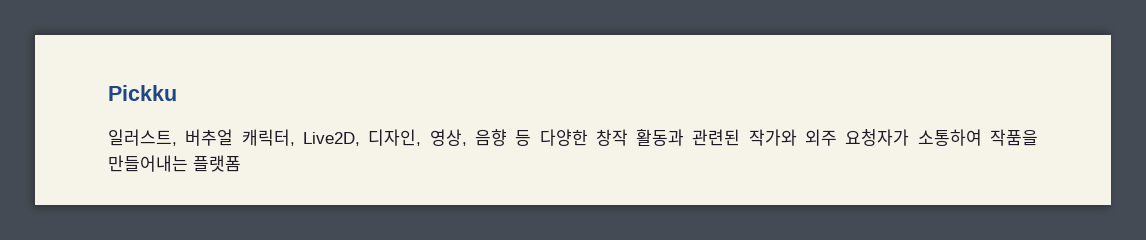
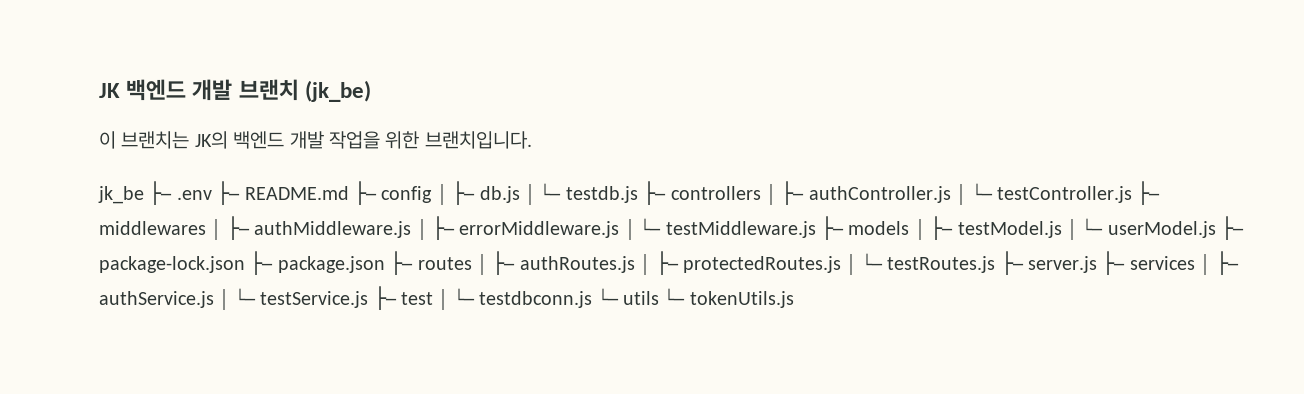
[108,85,177,101] [108,129,1038,146] [108,155,241,172] Pickku // 일러스트, 버추얼 캐릭터, Live2D, 디자인, 영상, 음향 등 다양한 창작 활동과 관련된 작가와 외주 요청자가 소통하여 작품을 만들어내는 플랫폼 -> [99,79,371,102] [99,131,532,149] [98,181,1161,205] [99,216,1245,240] [99,251,1239,275] [99,286,794,310] JK 백엔드 개발 브랜치 (jk_be) // 이 브랜치는 JK의 백엔드 개발 작업을 위한 브랜치입니다. // jk_be ├─ .env ├─ README.md ├─ config │ ├─ db.js │ └─ testdb.js ├─ controllers │ ├─ authController.js │ └─ testController.js ├─ middlewares │ ├─ authMiddleware.js │ ├─ errorMiddleware.js │ └─ testMiddleware.js ├─ models │ ├─ testModel.js │ └─ userModel.js ├─ package-lock.json ├─ package.json ├─ routes │ ├─ authRoutes.js │ ├─ protectedRoutes.js │ └─ testRoutes.js ├─ server.js ├─ services │ ├─ authService.js │ └─ testService.js ├─ test │ └─ testdbconn.js └─ utils └─ tokenUtils.js

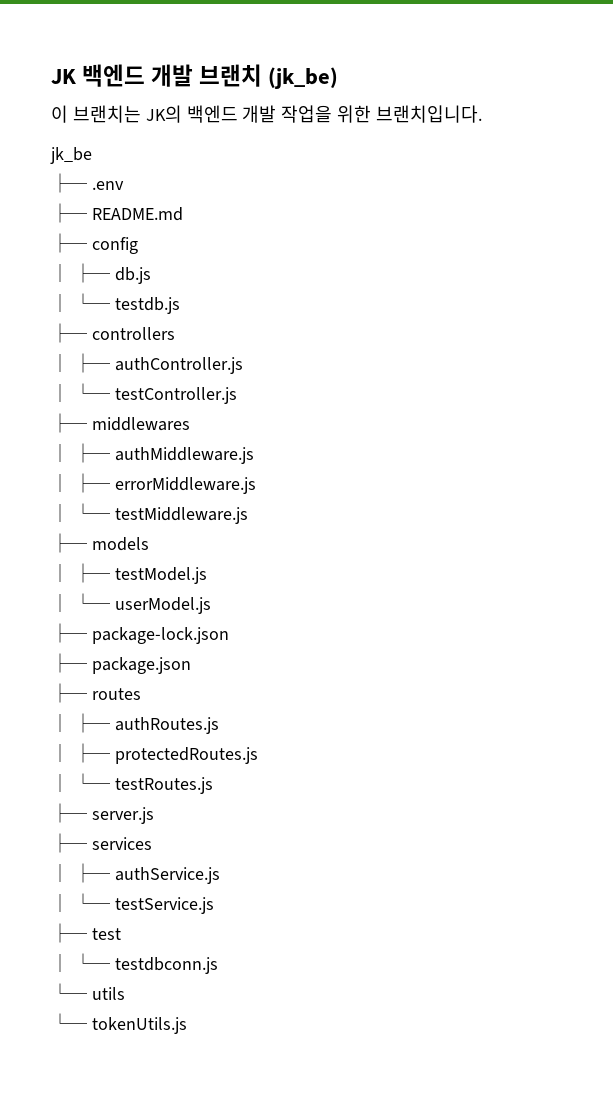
(144, 195) none -> (92, 155) //
(212, 195) none -> (124, 185) //
(349, 193) none -> (183, 214) //
(433, 194) none -> (138, 245) //
(520, 194) none -> (151, 275) //
(638, 194) none -> (180, 305) //
(761, 193) none -> (175, 333) //
(951, 194) none -> (243, 365) //
(1132, 194) none -> (237, 395) //
(206, 228) none -> (190, 424) //
(412, 229) none -> (254, 455) //
(620, 229) none -> (256, 485) //
(816, 229) none -> (248, 515) //
(910, 228) none -> (149, 544) //
(1062, 229) none -> (207, 575) //
(1216, 229) none -> (211, 605) //
(245, 264) none -> (229, 635) //
(385, 264) none -> (191, 665) //
(472, 263) none -> (141, 694) //
(635, 264) none -> (219, 725) //
(841, 264) none -> (258, 755) //
(996, 264) none -> (213, 785) //
(1097, 264) none -> (154, 815) //
(1195, 263) none -> (152, 843) //
(214, 299) none -> (220, 875) //
(369, 299) none -> (214, 905) //
(433, 298) none -> (121, 934) //
(593, 299) none -> (218, 965) //
(659, 298) none -> (125, 993) //

